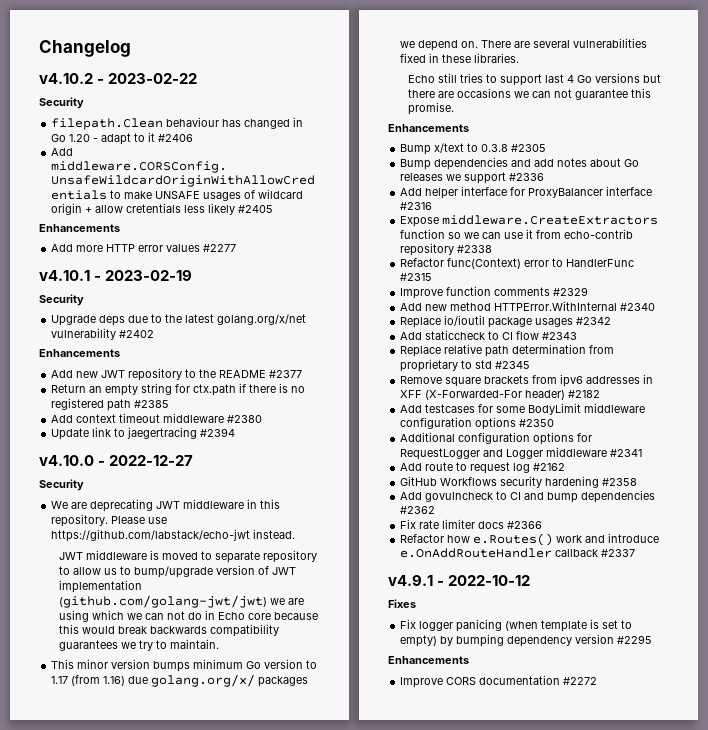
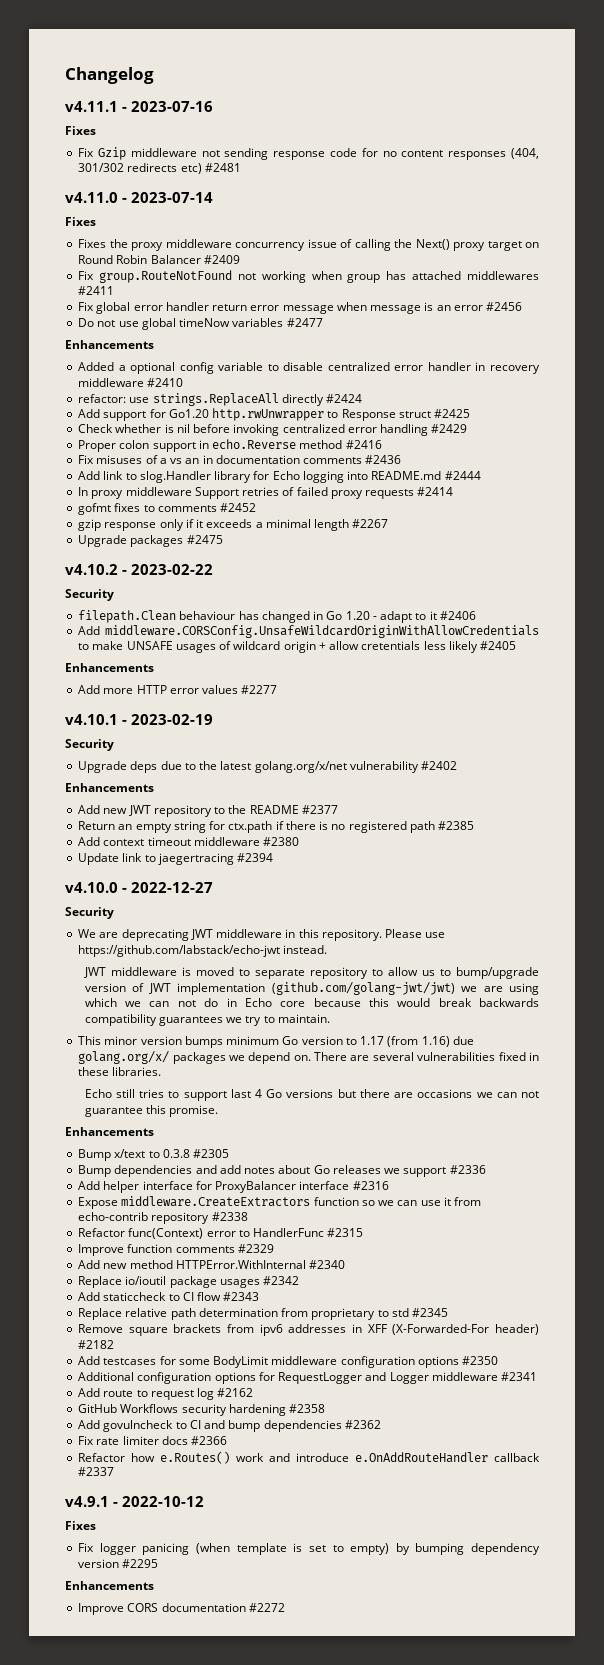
(131, 48) none -> [65,101,214,112] [65,126,96,135] [78,147,540,160] [78,163,241,174] [65,192,214,203] [65,217,96,226] [78,239,540,251] [78,255,240,264] [78,270,540,283] [78,286,115,295] [78,302,523,314] [78,318,323,330] [65,340,154,349] [78,362,540,374] [78,378,184,387] [78,393,363,406] [78,408,471,421] [78,424,468,436] [78,439,382,452] [78,455,402,464] [78,471,481,483] [78,487,454,499] [78,503,257,515] [78,519,389,531] [78,535,223,547] // v4.11.1 - 2023-07-16 // Fixes // Fix Gzip middleware not sending response code for no content responses (404, 301/302 redirects etc) #2481 // v4.11.0 - 2023-07-14 // Fixes // Fixes the proxy middleware concurrency issue of calling the Next() proxy target on Round Robin Balancer #2409 // Fix group.RouteNotFound not working when group has attached middlewares #2411 // Fix global error handler return error message when message is an error #2456 // Do not use global timeNow variables #2477 // Enhancements // Added a optional config variable to disable centralized error handler in recovery middleware #2410 // refactor: use strings.ReplaceAll directly #2424 // Add support for Go1.20 http.rwUnwrapper to Response struct #2425 // Check whether is nil before invoking centralized error handling #2429 // Proper colon support in echo.Reverse method #2416 // Fix misuses of a vs an in documentation comments #2436 // Add link to slog.Handler library for Echo logging into README.md #2444 // In proxy middleware Support retries of failed proxy requests #2414 // gofmt fixes to comments #2452 // gzip response only if it exceeds a minimal length #2267 // Upgrade packages #2475

